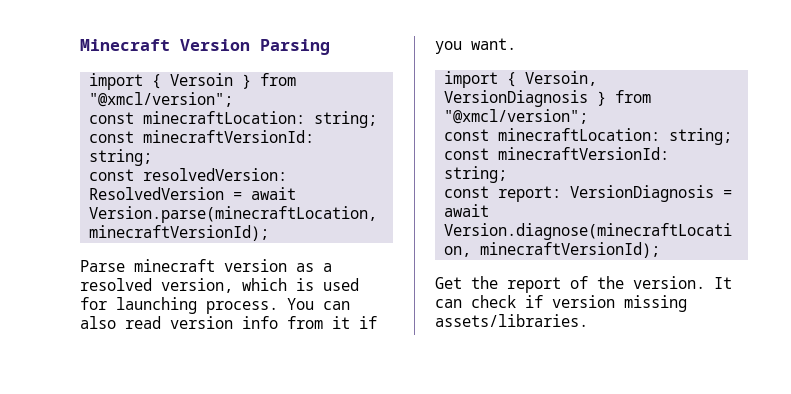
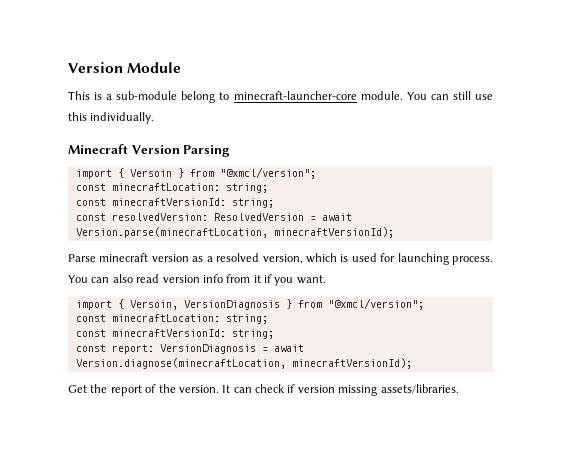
(80, 45) none -> [68,62,182,73] [68,91,493,103] [68,112,155,124] Version Module // This is a sub-module belong to minecraft-launcher-core module. You can still use this individually. //

